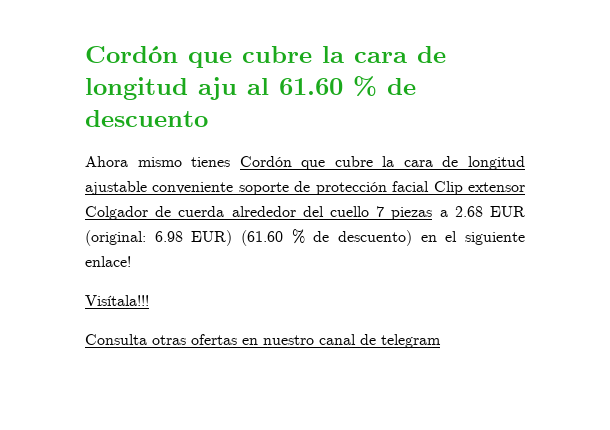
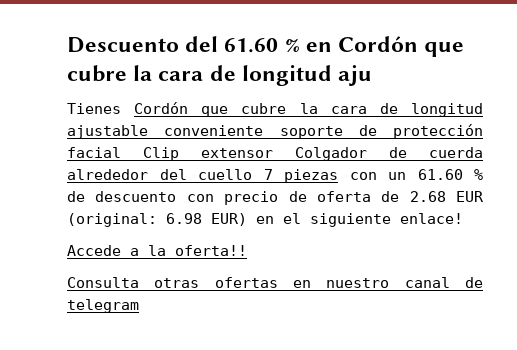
(85, 54) none -> [67,36,332,53] Descuento del 61.60 % en
[247,76,416,96] [85,110,208,127] [85,156,231,167] al 61.60 % de descuento // Ahora mismo tienes -> [67,103,121,114] // Tienes
[439,210,448,217] a -> [349,169,483,180] [67,191,400,205] con un 61.60 % de descuento con precio de oferta de
[241,229,412,246] (61.60 % de descuento) -> (247, 219) none
[85,295,149,306] Visítala!!! -> [67,245,247,256] Accede a la oferta!!

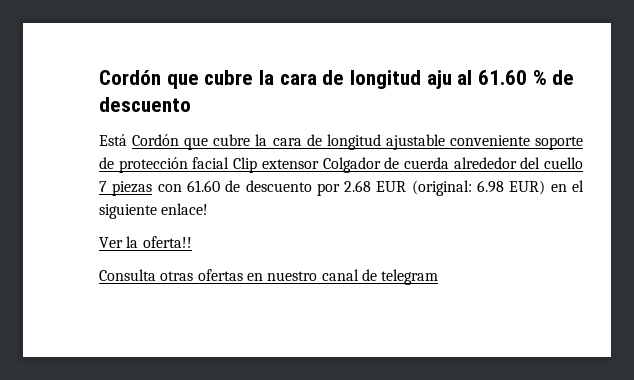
[67,36,332,53] Descuento del 61.60 % en -> (99, 77) none
[67,103,121,114] // Tienes -> [457,70,575,85] [99,97,191,112] [99,134,127,146] al 61.60 % de descuento // Está
[388,169,483,180] [67,191,400,205] un 61.60 % de descuento con precio de oferta de -> [186,180,340,196] 61.60 de descuento por
[67,245,139,256] Accede a -> [99,237,123,248] Ver

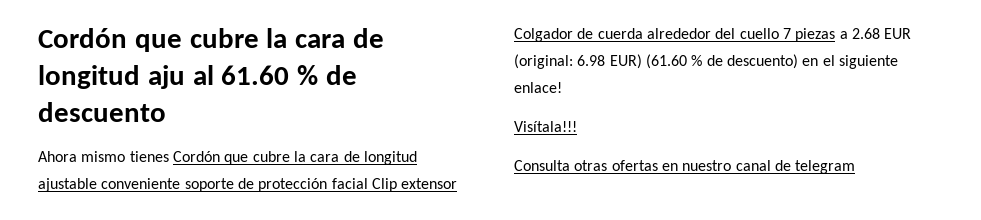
[99,134,127,146] Está -> [38,151,169,162] Ahora mismo tienes
[157,180,340,196] con 61.60 de descuento por -> [839,31,848,39] a
(546, 187) none -> [645,54,798,69] (61.60 % de descuento)
[99,236,192,248] Ver la oferta!! -> [514,121,577,132] Visítala!!!

